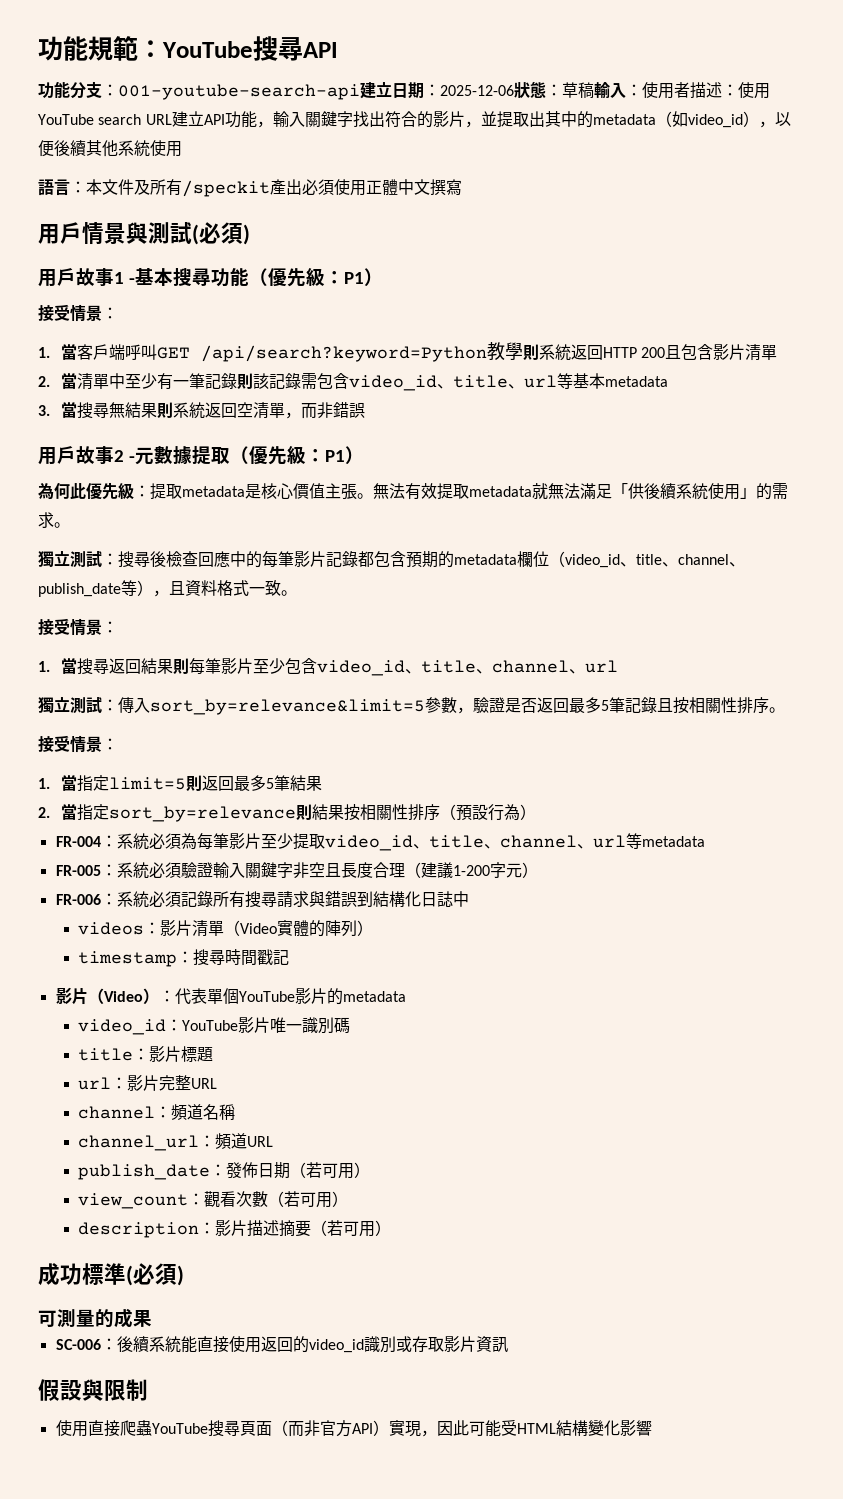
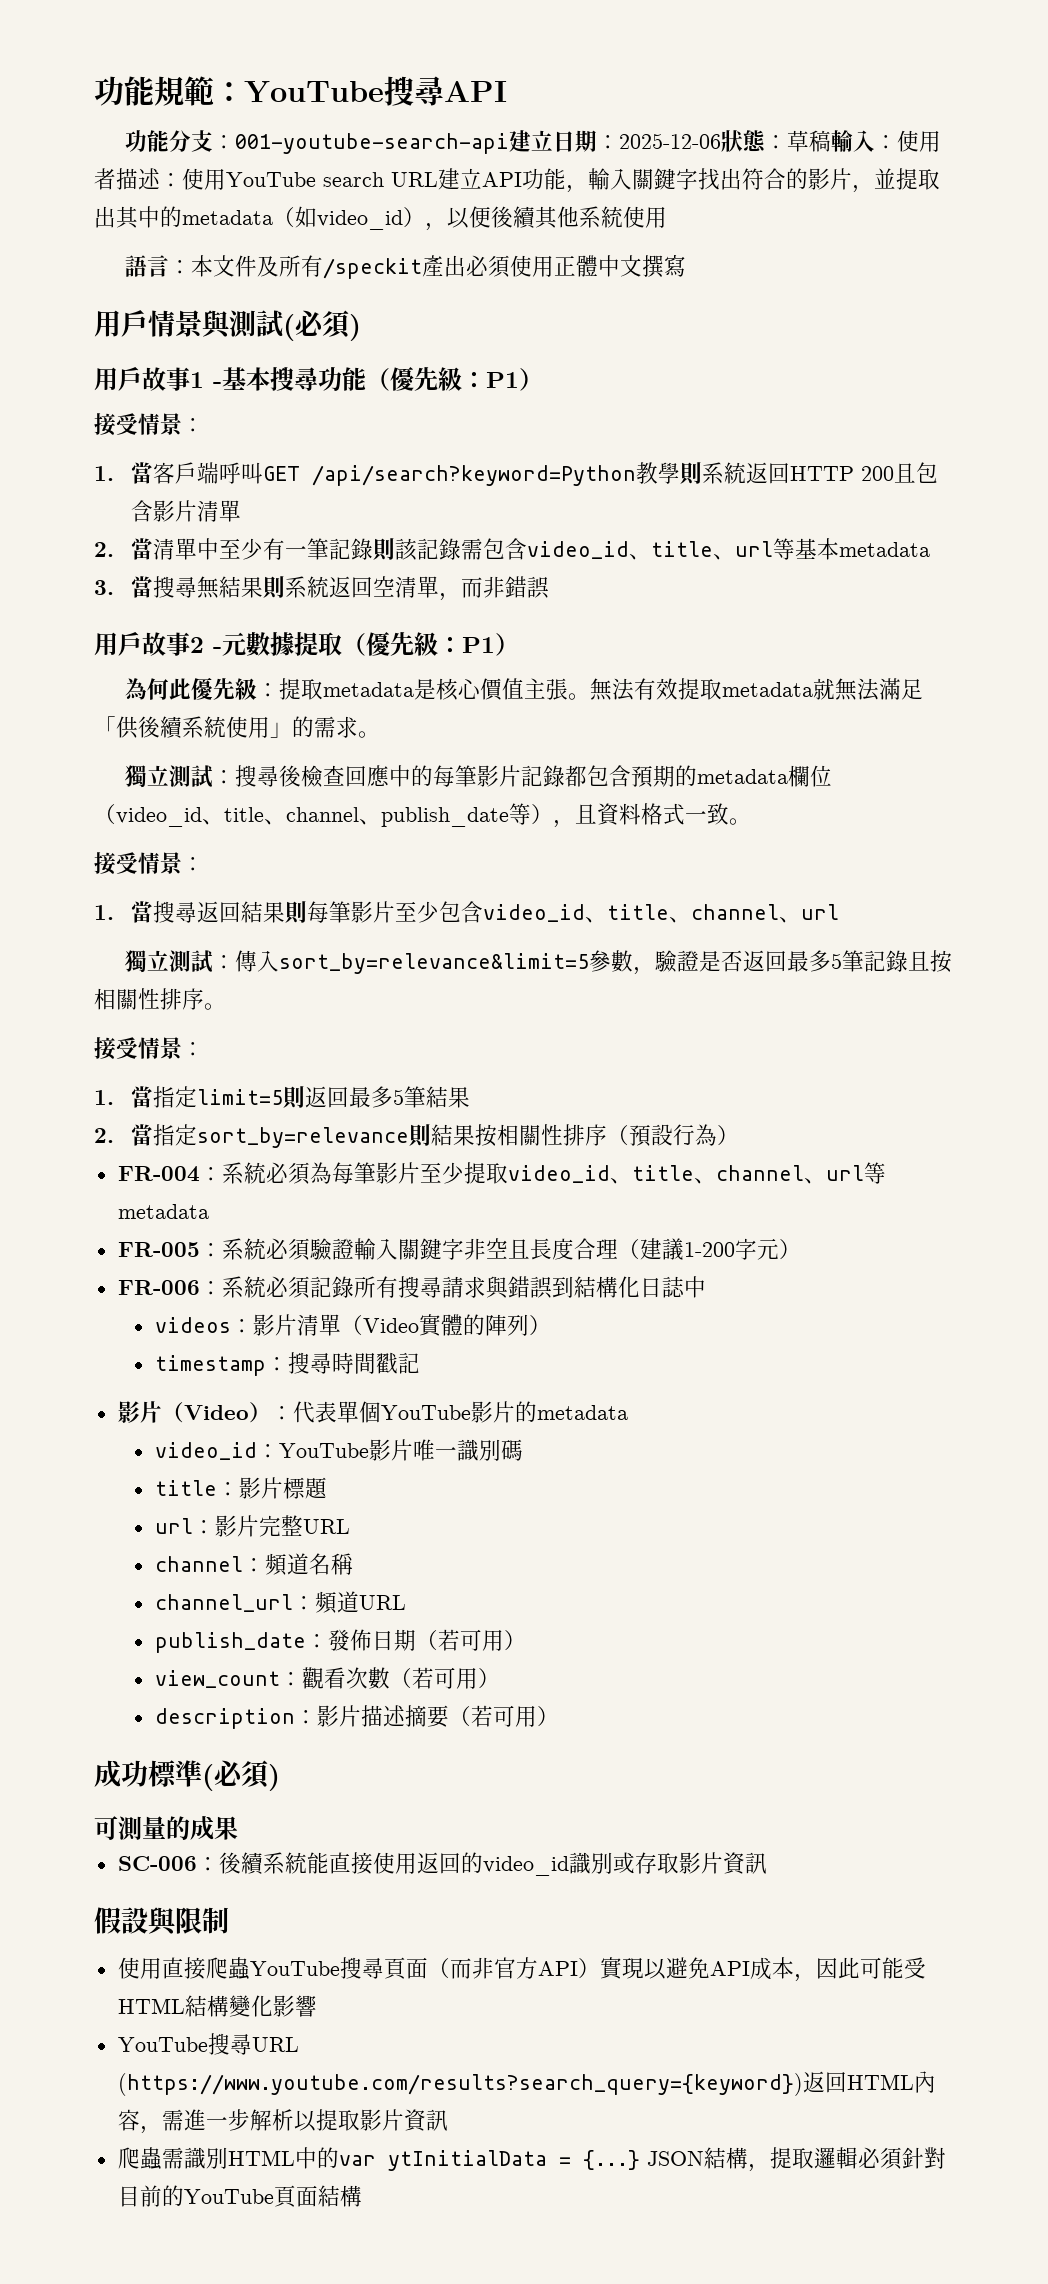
(421, 1429) none -> [643,1957,794,1980] 以避免API成本
(652, 1428) none -> [117,2033,299,2055] [117,2071,936,2096] [117,2109,448,2134] [117,2147,946,2172] [117,2185,362,2208] // YouTube搜尋URL (https://www.youtube.com/results?search_query={keyword})返回HTML內容，需進一步解析以提取影片資訊 // 爬蟲需識別HTML中的var ytInitialData = {...} JSON結構，提取邏輯必須針對目前的YouTube頁面結構

